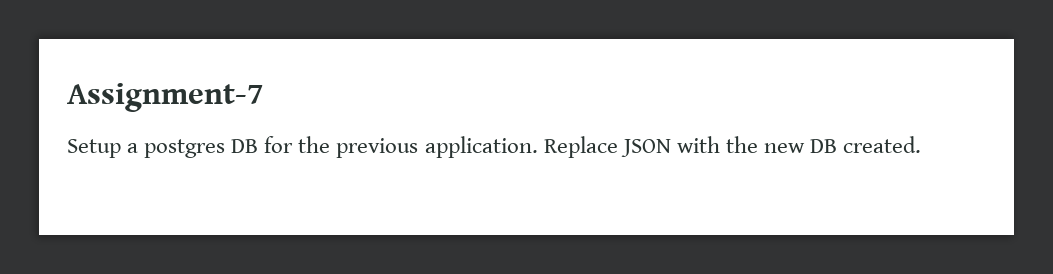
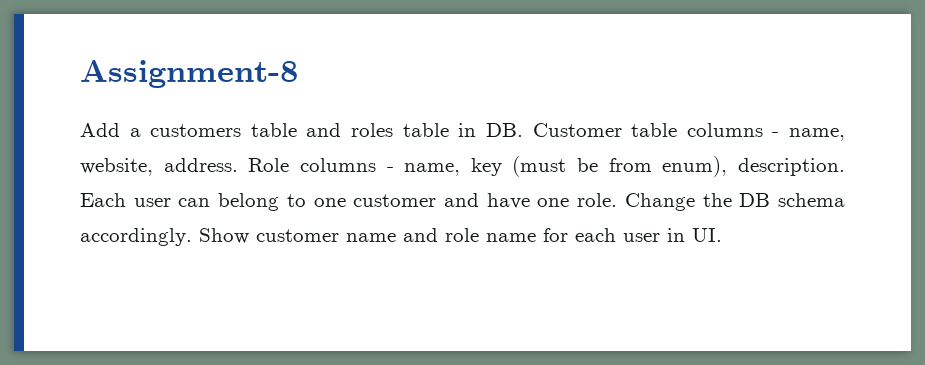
[67,83,264,112] [67,136,922,158] Assignment-7 // Setup a postgres DB for the previous application. Replace JSON with the new DB created. -> [80,60,298,88] [80,123,846,141] [80,156,845,177] [80,193,845,211] [80,228,722,246] Assignment-8 // Add a customers table and roles table in DB. Customer table columns - name, website, address. Role columns - name, key (must be from enum), description. Each user can belong to one customer and have one role. Change the DB schema accordingly. Show customer name and role name for each user in UI.

